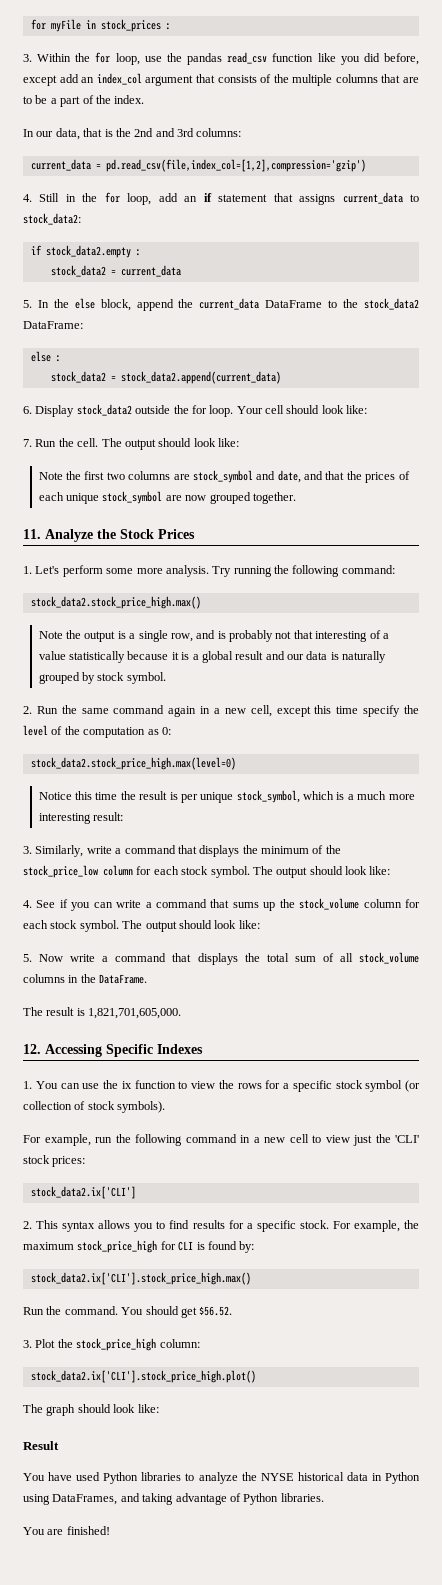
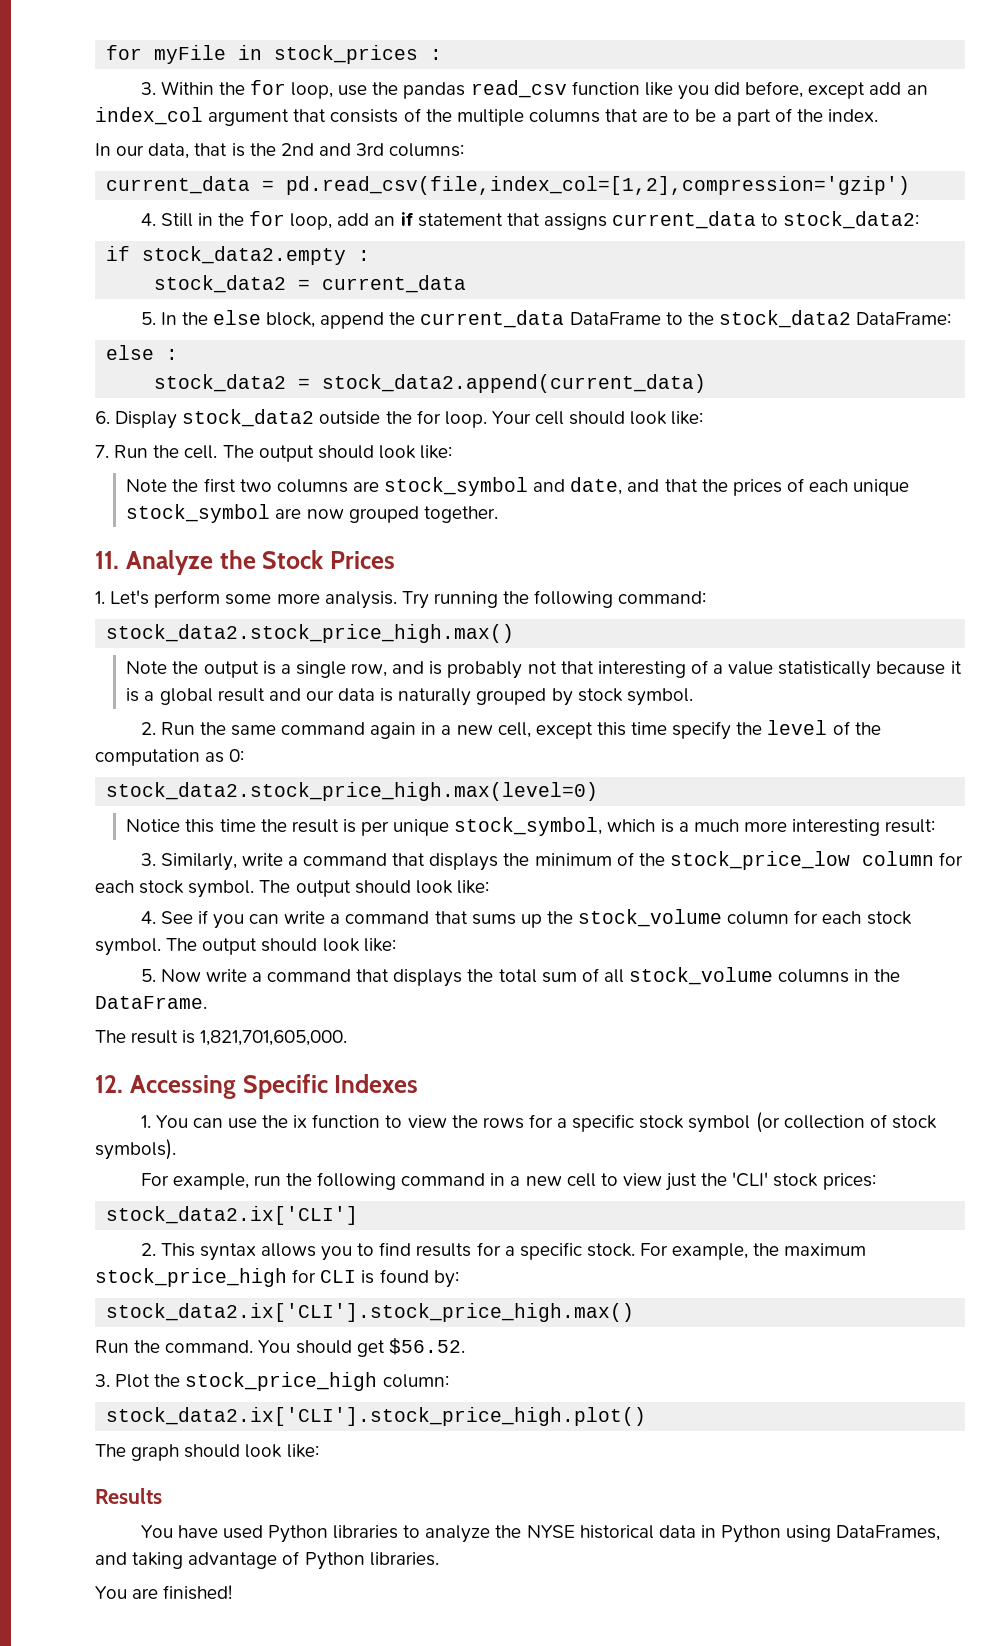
[23,1441,59,1450] Result -> [95,1488,162,1504] Results

